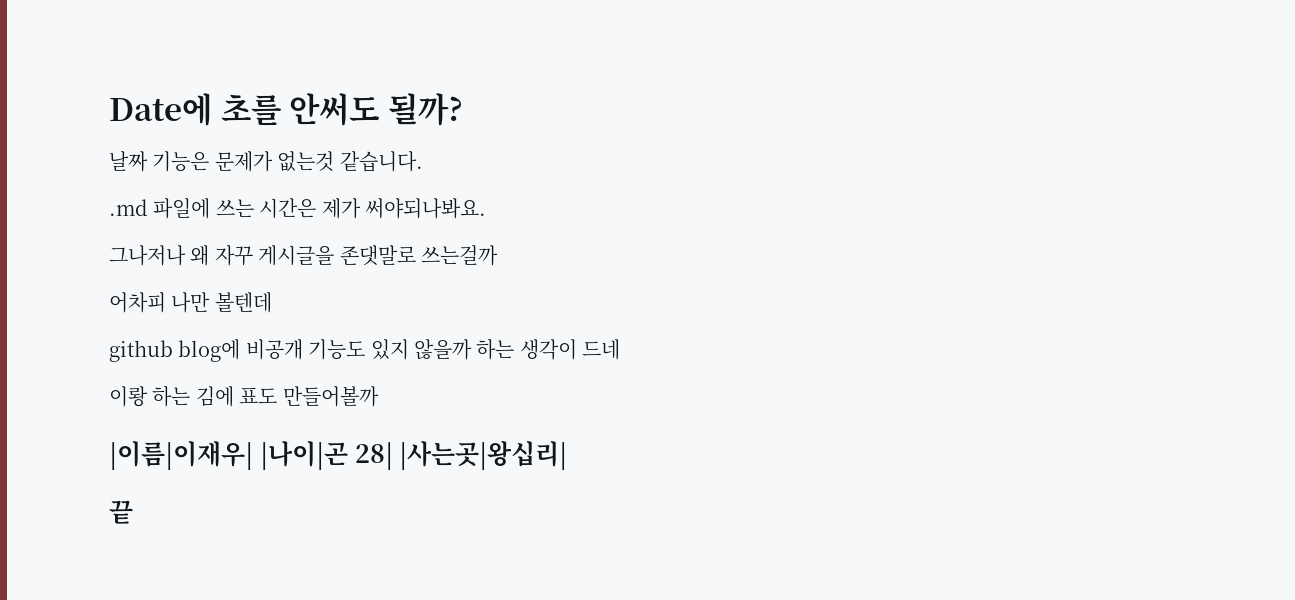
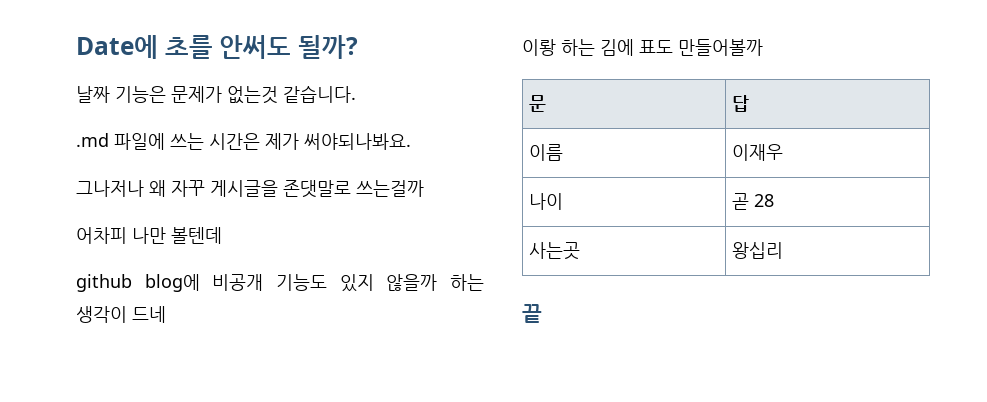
[109,441,568,470] // |이름|이재우| |나이|곤 28| |사는곳|왕십리| -> [529,95,547,112] [732,95,750,112] [529,144,564,161] [732,144,784,161] [529,193,564,210] [732,193,775,210] [529,242,581,260] [732,242,784,259] // 문 | 답 // 이름 | 이재우 // 나이 | 곧 28 // 사는곳 | 왕십리

